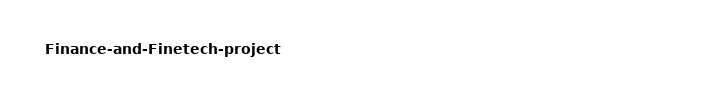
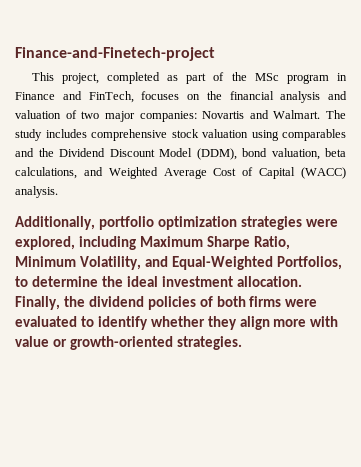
(281, 50) none -> [31,72,347,84] [15,91,347,103] [15,110,346,122] [15,129,346,141] [15,148,346,160] [15,167,346,179] [15,186,58,198] [15,216,338,230] [15,236,290,250] [15,256,342,270] [15,276,302,287] [15,296,318,310] [15,316,339,330] [15,336,242,350] // This project, completed as part of the MSc program in Finance and FinTech, focuses on the financial analysis and valuation of two major companies: Novartis and Walmart. The study includes comprehensive stock valuation using comparables and the Dividend Discount Model (DDM), bond valuation, beta calculations, and Weighted Average Cost of Capital (WACC) analysis. // Additionally, portfolio optimization strategies were explored, including Maximum Sharpe Ratio, Minimum Volatility, and Equal-Weighted Portfolios, to determine the ideal investment allocation. Finally, the dividend policies of both firms were evaluated to identify whether they align more with value or growth-oriented strategies.

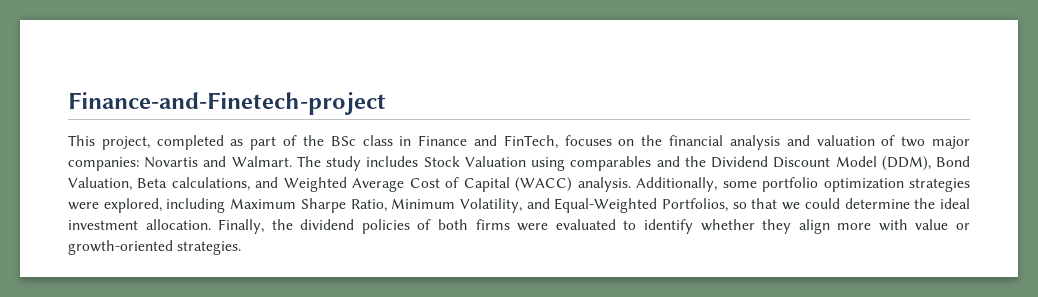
[254,73,329,84] MSc program -> [330,135,393,146] BSc class
[91,129,248,141] comprehensive stock valuation -> [423,156,526,167] Stock Valuation
[242,148,346,160] bond valuation, beta -> [936,156,971,167] [68,177,168,191] Bond Valuation, Beta
[15,216,95,230] // Additionally, -> [636,177,757,192] Additionally, some
[15,276,28,287] to -> [732,198,840,210] so that we could

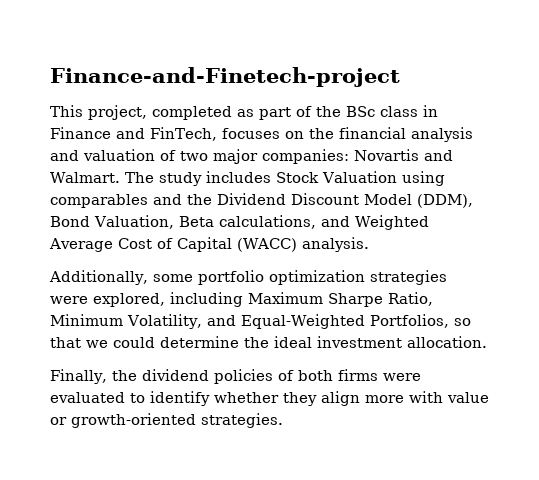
(631, 184) none -> (369, 244) //
(211, 224) none -> (487, 342) //

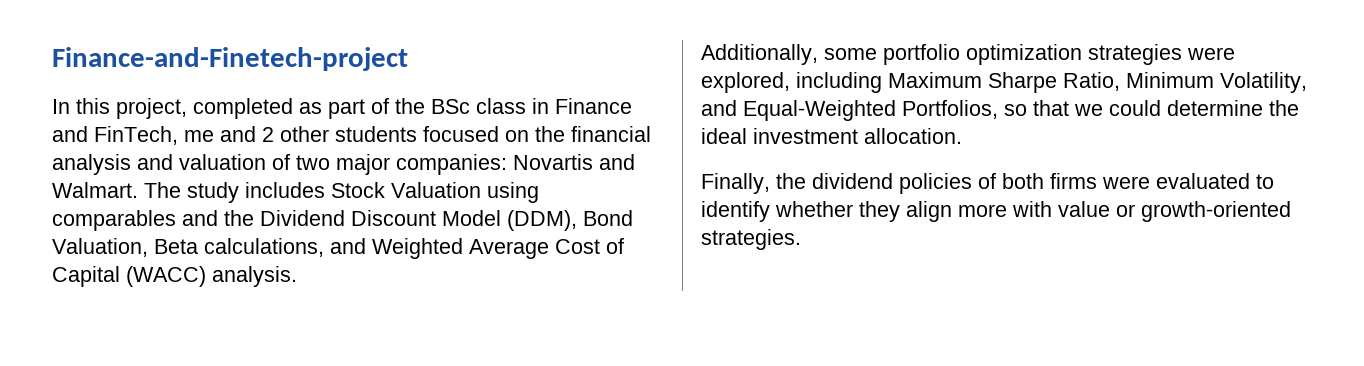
[50,105,83,117] This -> [52,98,110,114] In this
[221,128,280,139] focuses -> [184,126,499,142] me and 2 other students focused

